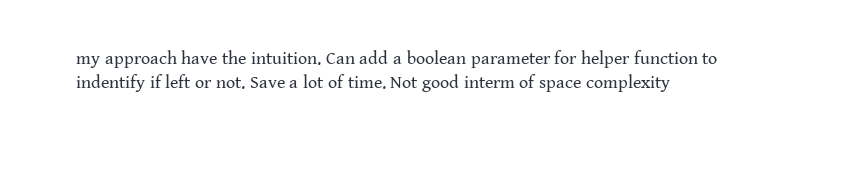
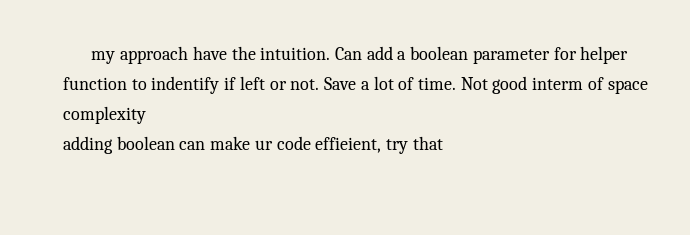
(670, 83) none -> [63,136,443,154] // adding boolean can make ur code effieient, try that

